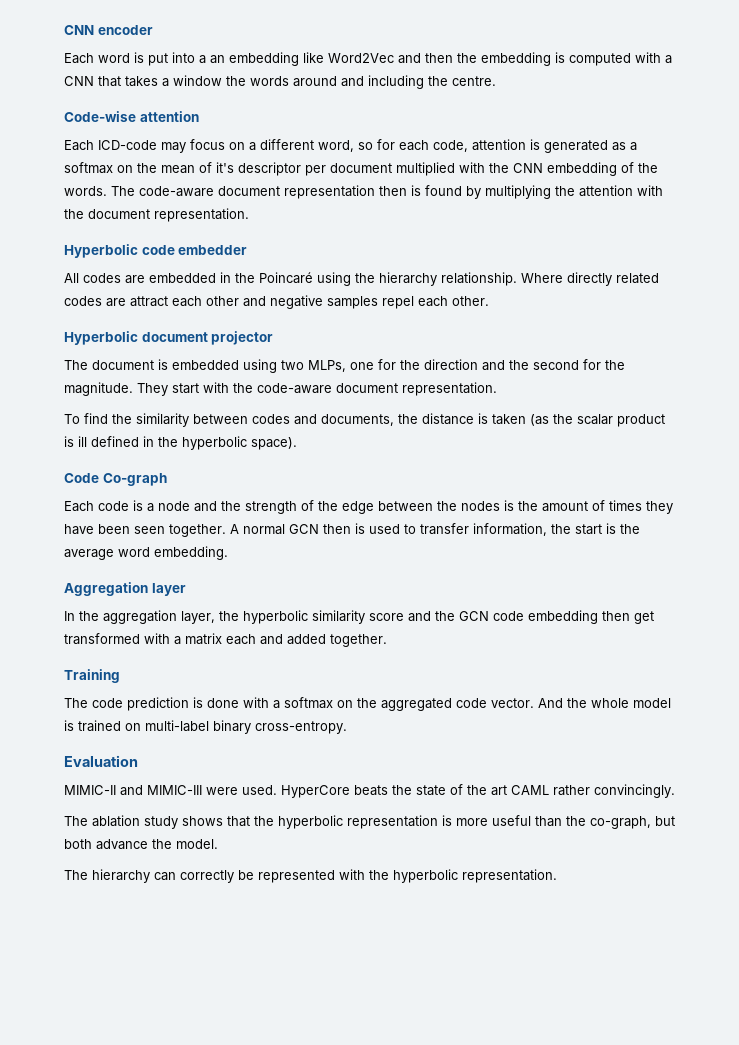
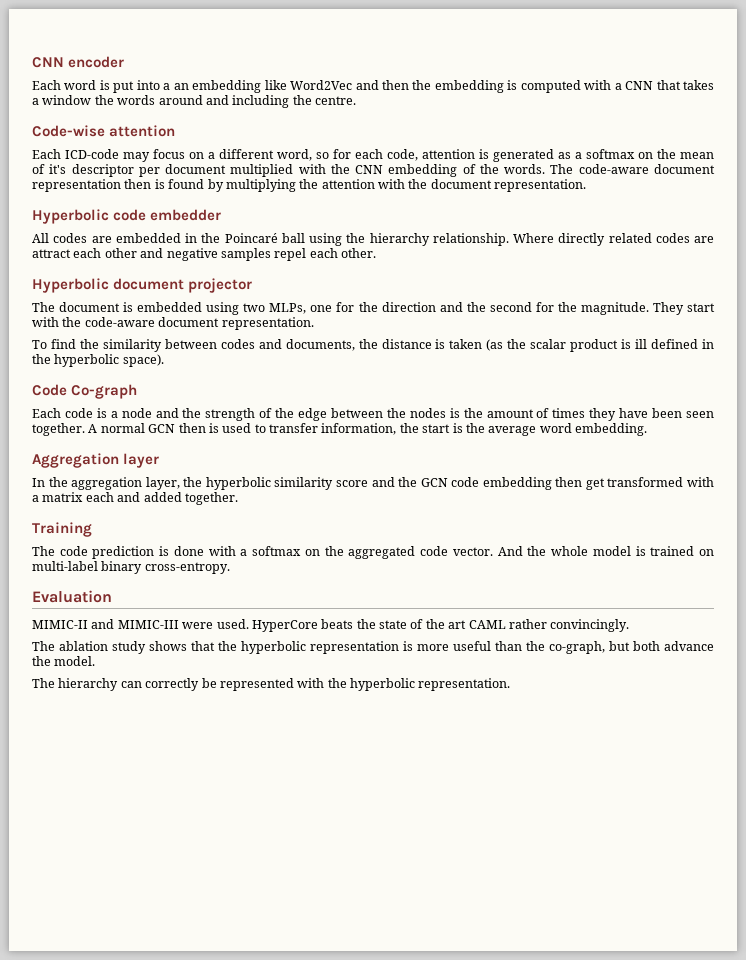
(313, 278) none -> [281,233,305,243] ball

